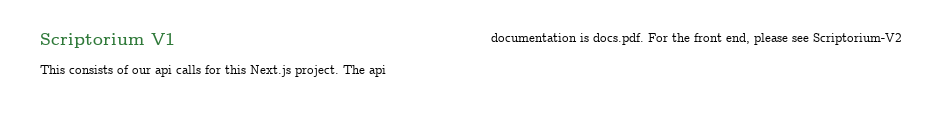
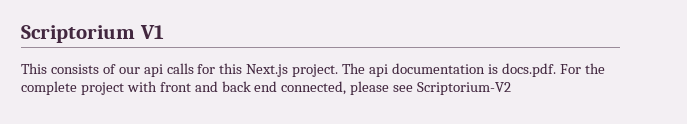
[694,33,750,44] front end, -> [21,81,347,95] complete project with front and back end connected,

